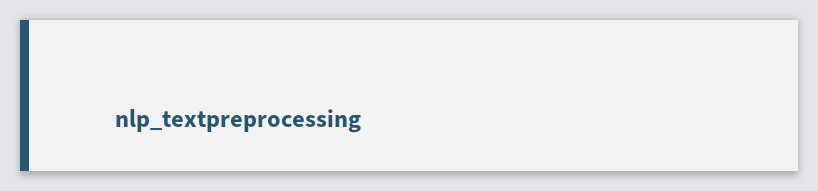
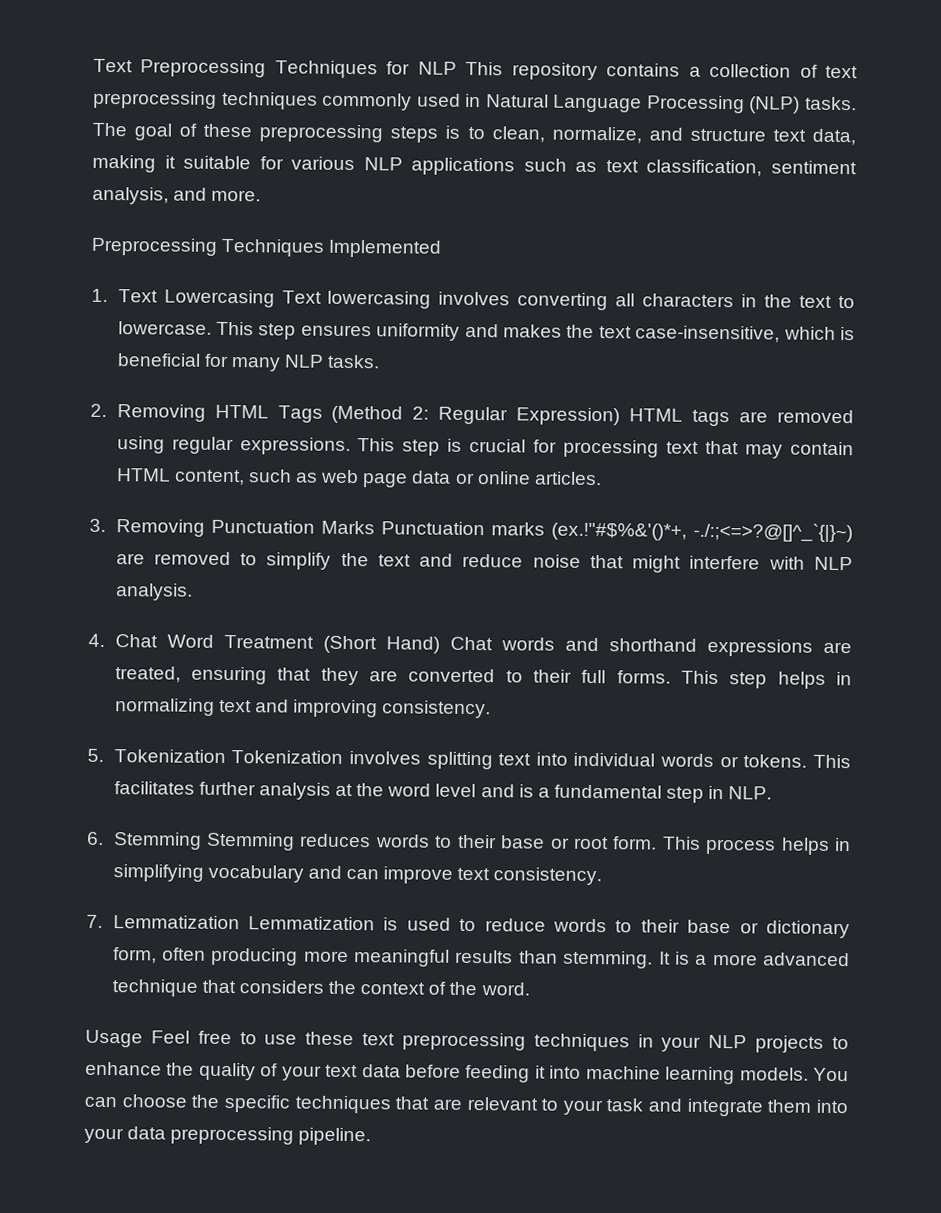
[115,109,361,133] nlp_textpreprocessing -> [93,58,859,81] [93,90,857,114] [92,122,857,146] [92,154,857,177] [92,186,262,205] [91,237,442,258] [91,288,856,311] [117,321,855,343] [116,353,381,372] [90,403,854,427] [116,436,854,459] [116,468,602,488] [89,518,853,543] [115,551,853,573] [115,583,193,601] [88,633,853,657] [114,666,852,689] [114,698,492,719] [87,748,852,770] [113,781,773,803] [87,831,851,855] [112,864,603,886] [86,914,850,939] [112,947,851,969] [111,979,530,997] [85,1029,849,1053] [85,1061,850,1085] [84,1094,848,1117] [84,1126,372,1146] Text Preprocessing Techniques for NLP This repository contains a collection of text preprocessing techniques commonly used in Natural Language Processing (NLP) tasks. The goal of these preprocessing steps is to clean, normalize, and structure text data, making it suitable for various NLP applications such as text classification, sentiment analysis, and more. // Preprocessing Techniques Implemented // 1. Text Lowercasing Text lowercasing involves converting all characters in the text to lowercase. This step ensures uniformity and makes the text case-insensitive, which is beneficial for many NLP tasks. // 2. Removing HTML Tags (Method 2: Regular Expression) HTML tags are removed using regular expressions. This step is crucial for processing text that may contain HTML content, such as web page data or online articles. // 3. Removing Punctuation Marks Punctuation marks (ex.!"#$%&'()*+, -./:;<=>?@[]^_`{|}~) are removed to simplify the text and reduce noise that might interfere with NLP analysis. // 4. Chat Word Treatment (Short Hand) Chat words and shorthand expressions are treated, ensuring that they are converted to their full forms. This step helps in normalizing text and improving consistency. // 5. Tokenization Tokenization involves splitting text into individual words or tokens. This facilitates further analysis at the word level and is a fundamental step in NLP. // 6. Stemming Stemming reduces words to their base or root form. This process helps in simplifying vocabulary and can improve text consistency. // 7. Lemmatization Lemmatization is used to reduce words to their base or dictionary form, often producing more meaningful results than stemming. It is a more advanced technique that considers the context of the word. // Usage Feel free to use these text preprocessing techniques in your NLP projects to enhance the quality of your text data before feeding it into machine learning models. You can choose the specific techniques that are relevant to your task and integrate them into your data preprocessing pipeline.

